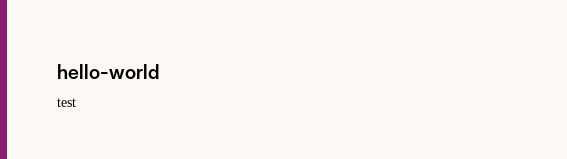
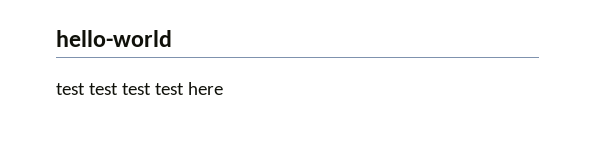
(76, 102) none -> [88,82,223,95] test test test here

